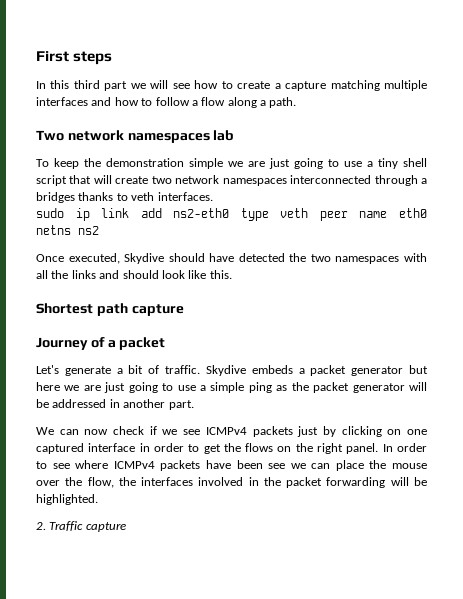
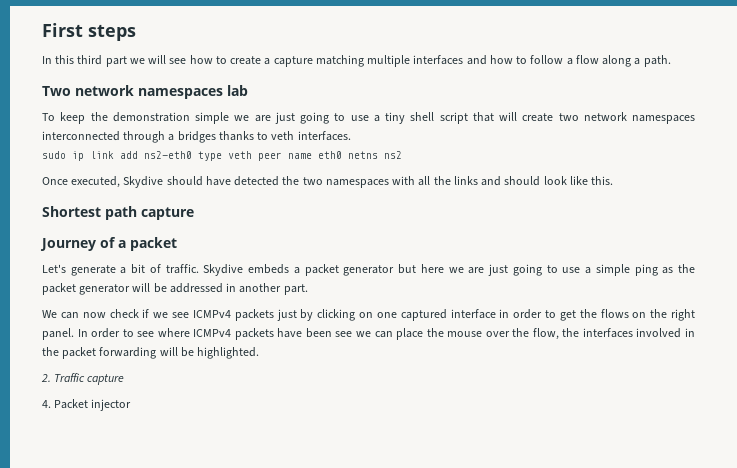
(126, 527) none -> [42,399,132,411] // 4. Packet injector

